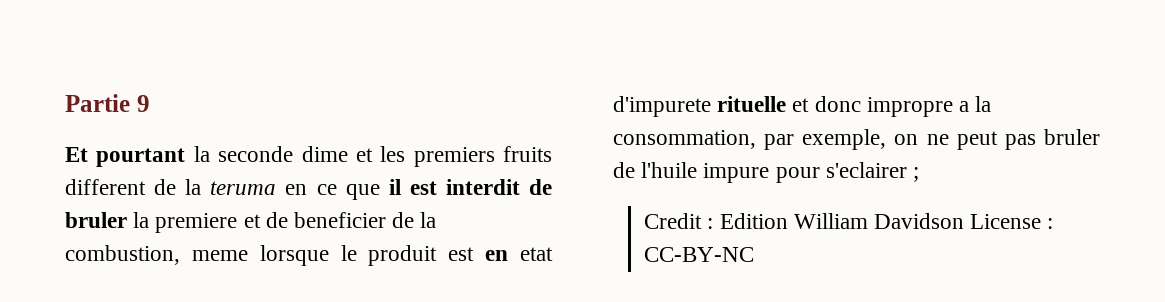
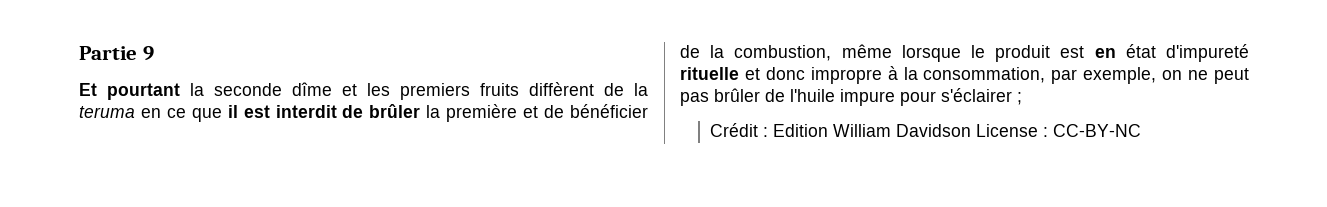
[301,146,348,162] dime -> [292,82,332,96] dîme
[65,179,146,195] different -> [529,82,594,96] diffèrent
[65,212,238,233] bruler la premiere -> [369,104,518,122] brûler la première
[294,212,387,228] beneficier -> [569,104,648,118] bénéficier
[191,250,248,261] meme -> [841,44,892,58] même
[519,247,553,261] [613,96,711,117] etat d'impurete -> [1125,44,1249,62] état d'impureté
[959,101,970,112] a -> [887,66,898,80] à
[1044,129,1100,145] bruler -> [714,88,760,102] brûler
[825,162,907,178] s'eclairer -> [941,88,1012,102] s'éclairer
[644,213,703,229] Credit -> [709,123,758,137] Crédit

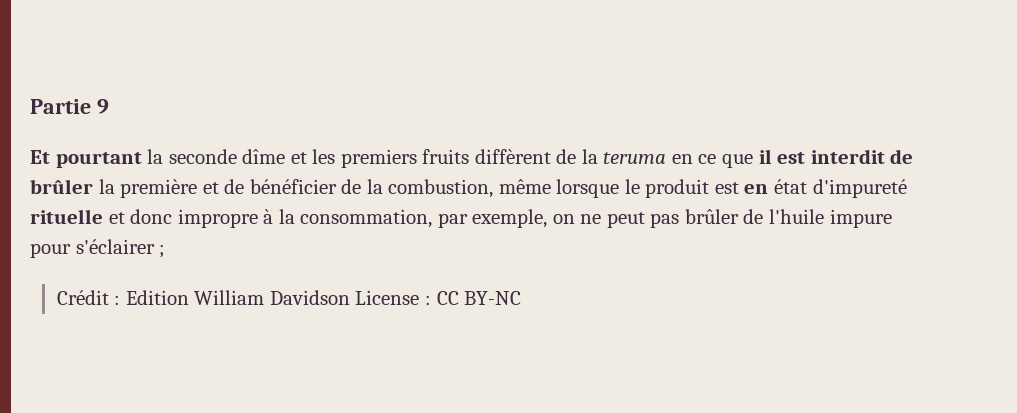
[1052,124,1141,137] CC-BY-NC -> [436,291,522,305] CC BY-NC

